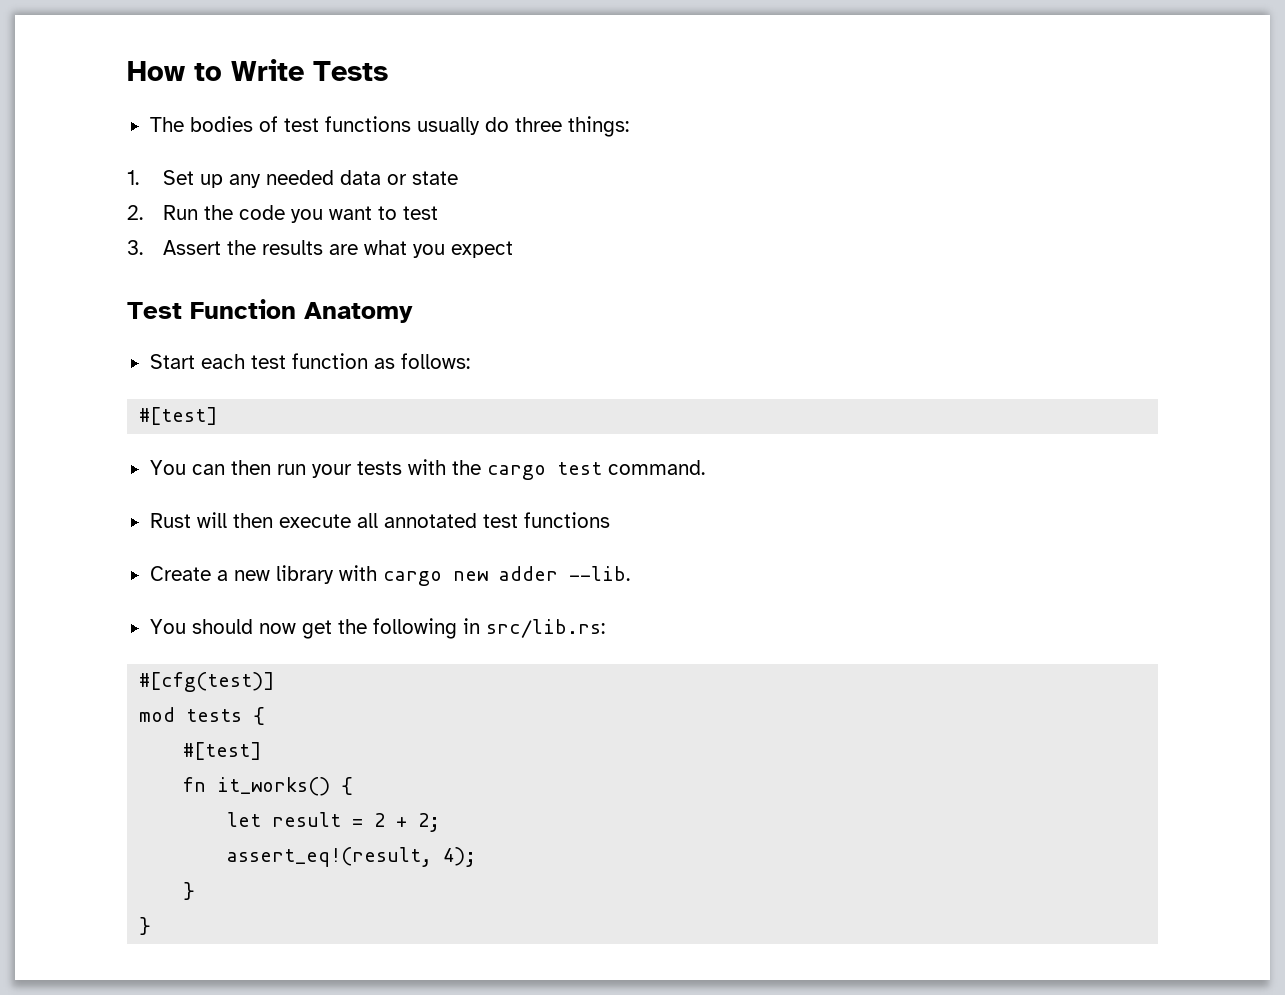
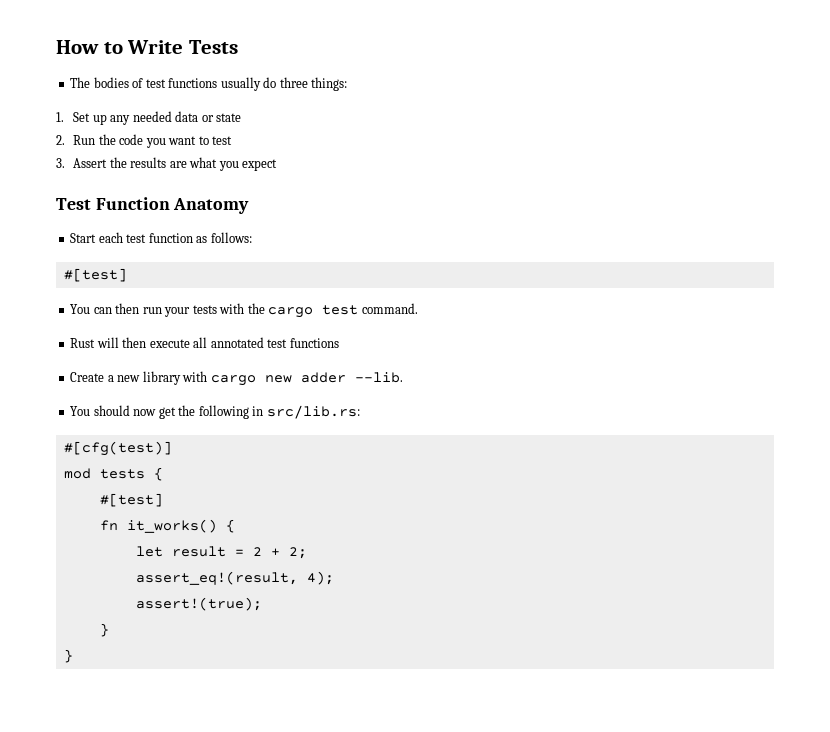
(477, 857) none -> [135,597,262,611] // assert!(true);

